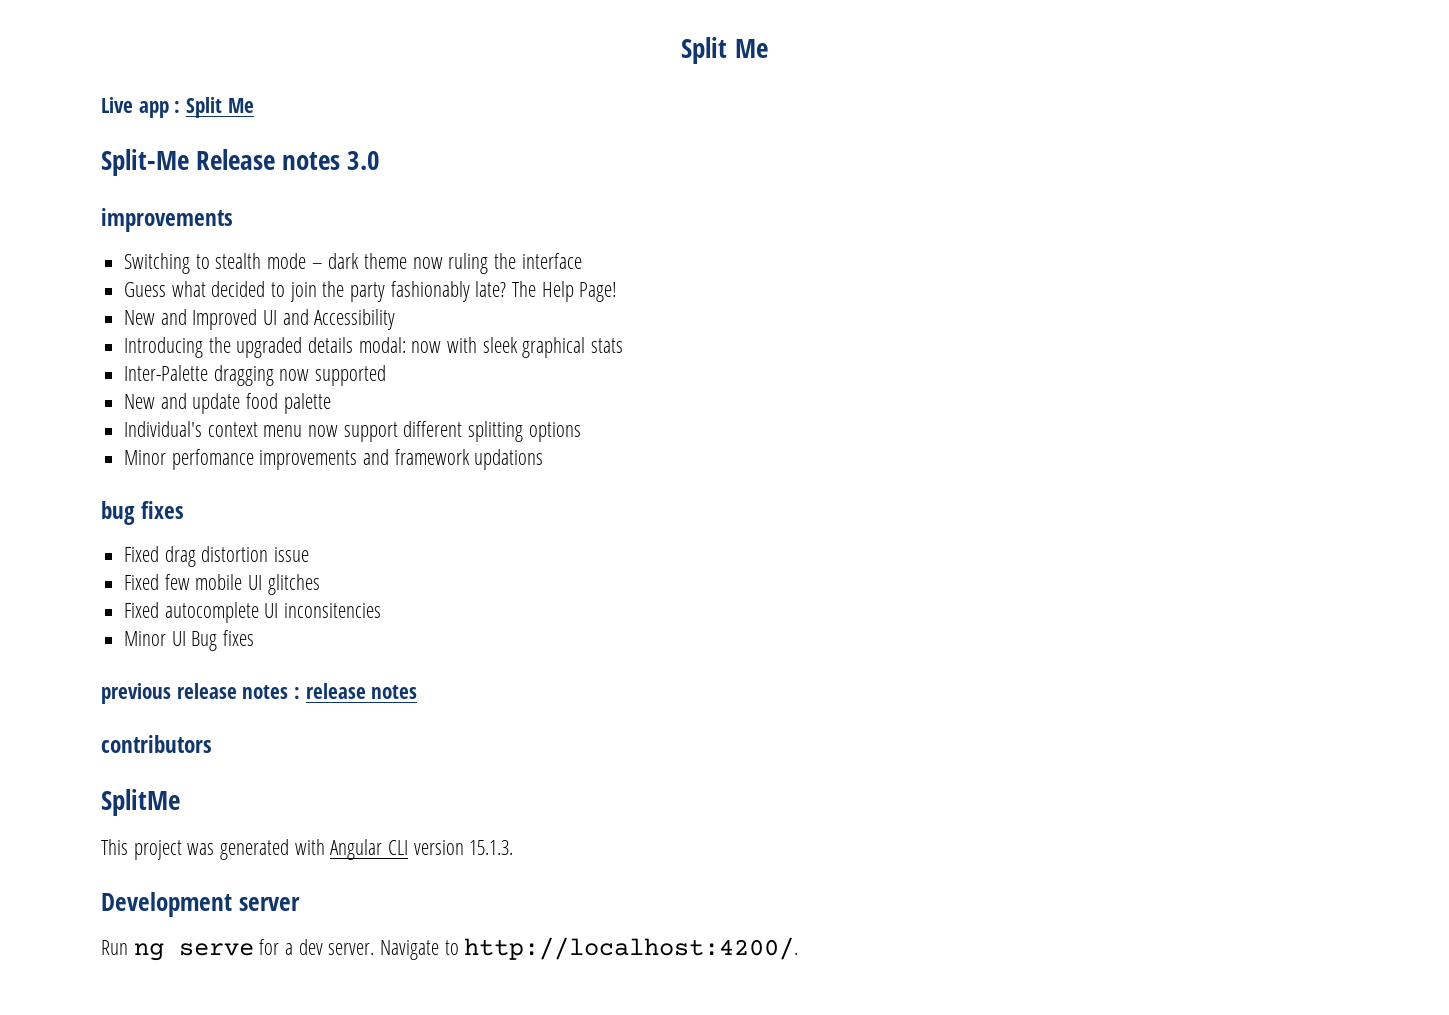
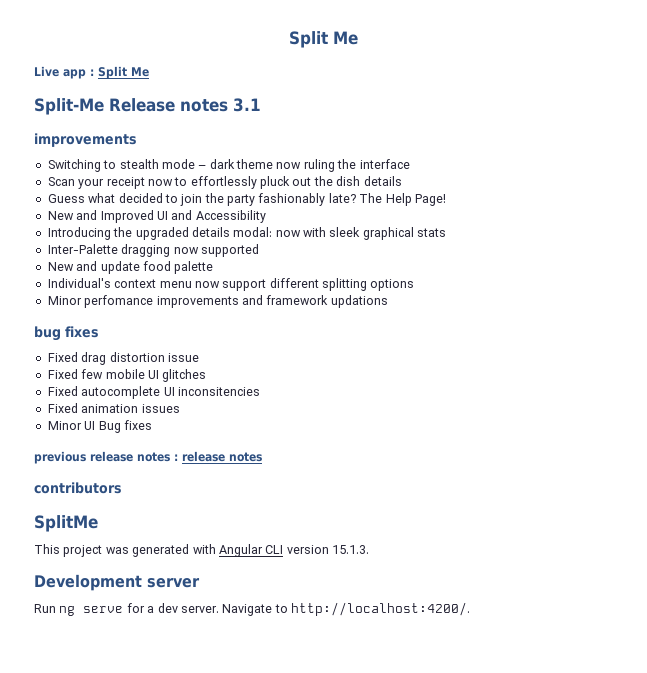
[347,151,381,170] 3.0 -> [233,98,261,112] 3.1
(582, 261) none -> [47,176,402,189] // Scan your receipt now to effortlessly pluck out the dish details
(382, 610) none -> [47,403,180,413] // Fixed animation issues

